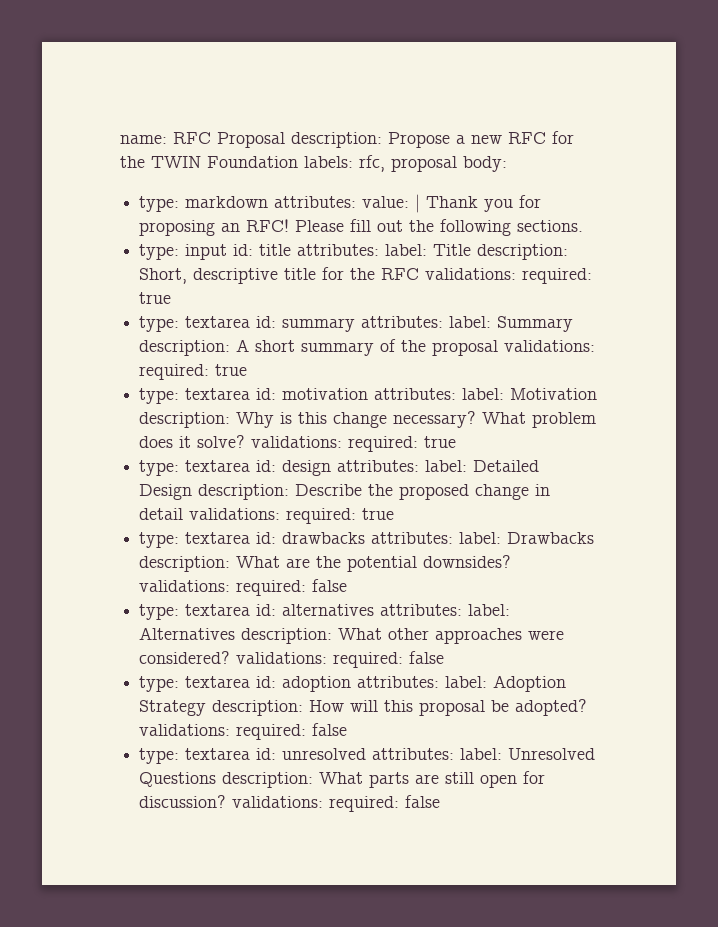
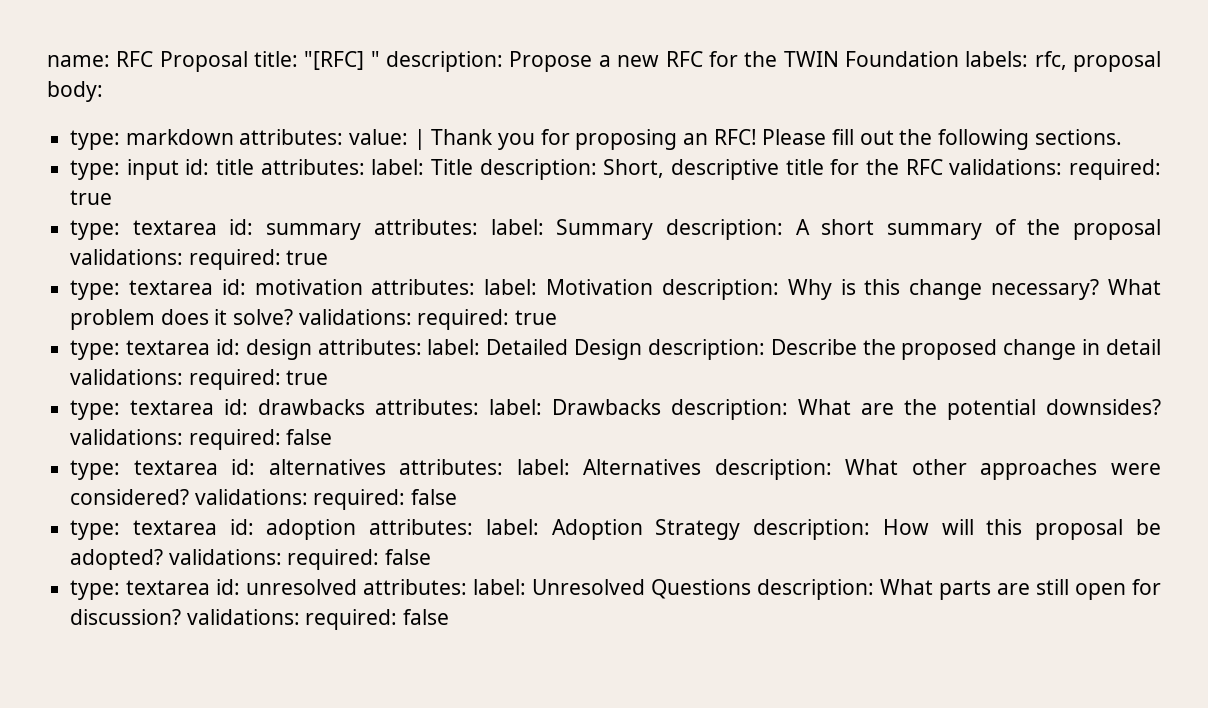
(285, 140) none -> [254,51,380,70] title: "[RFC] "

